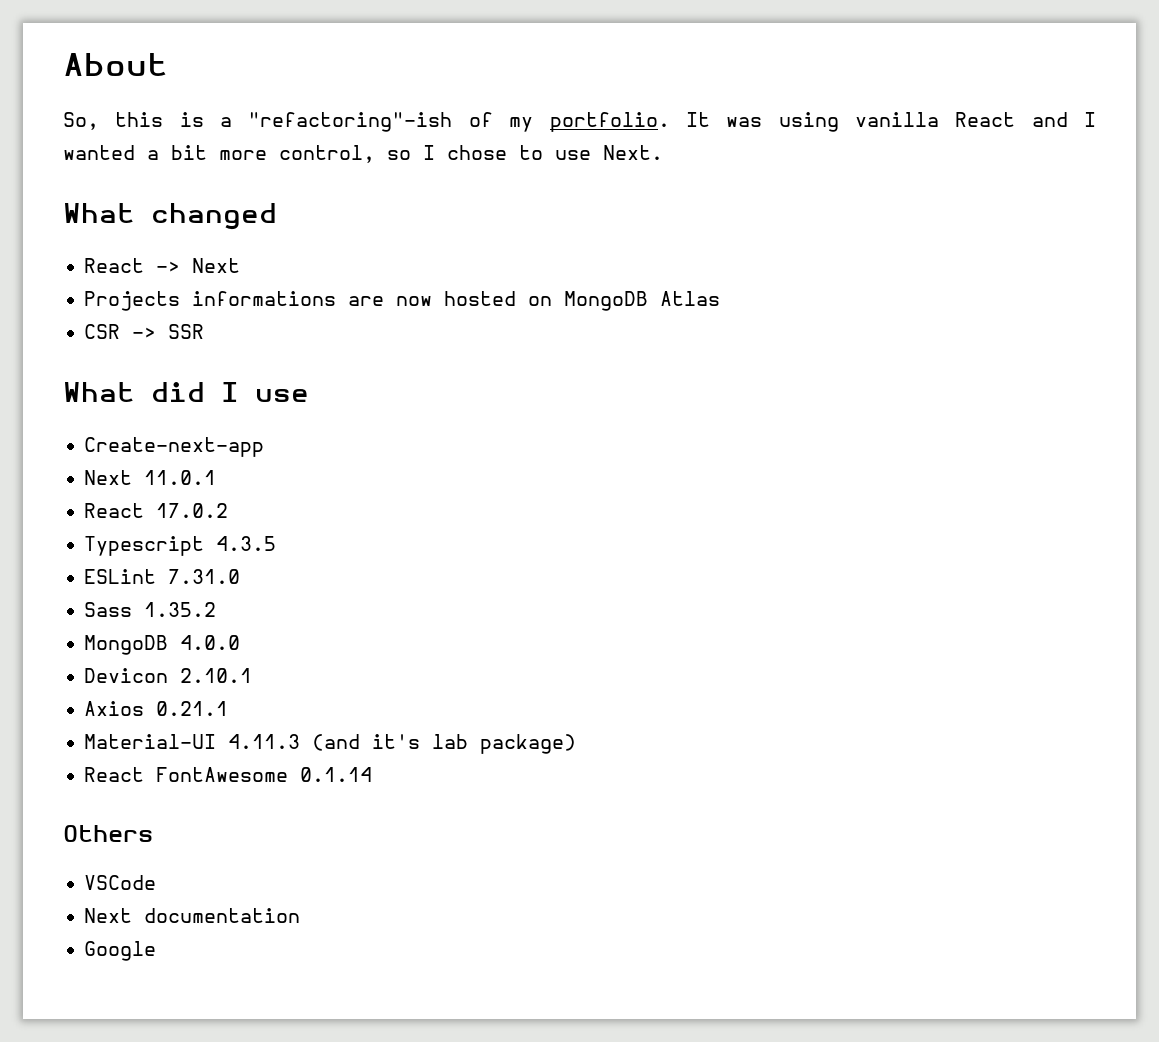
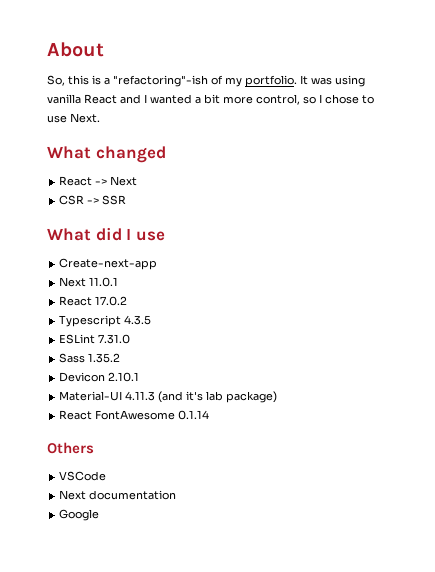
[84,291,721,311] // Projects informations are now hosted on MongoDB Atlas -> (138, 181) none
[84,635,241,655] // MongoDB 4.0.0 -> (121, 358) none
[84,701,229,716] // Axios 0.21.1 -> (140, 377) none

